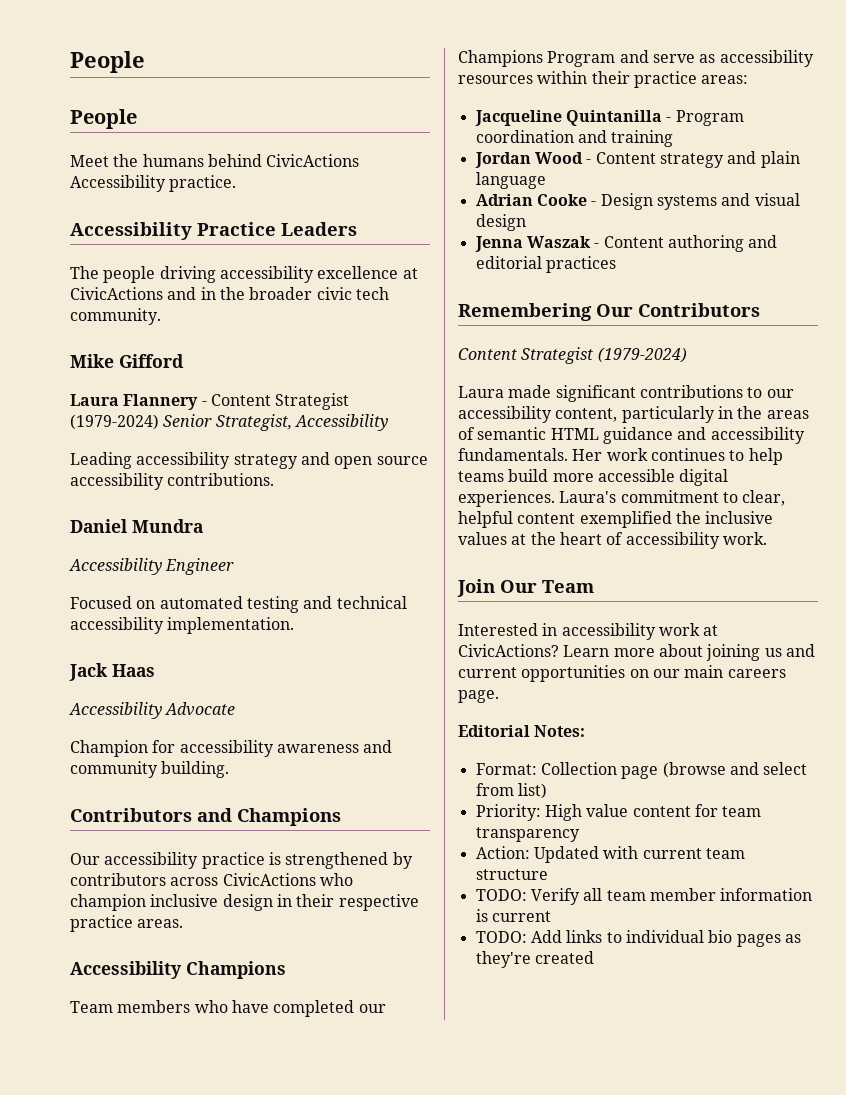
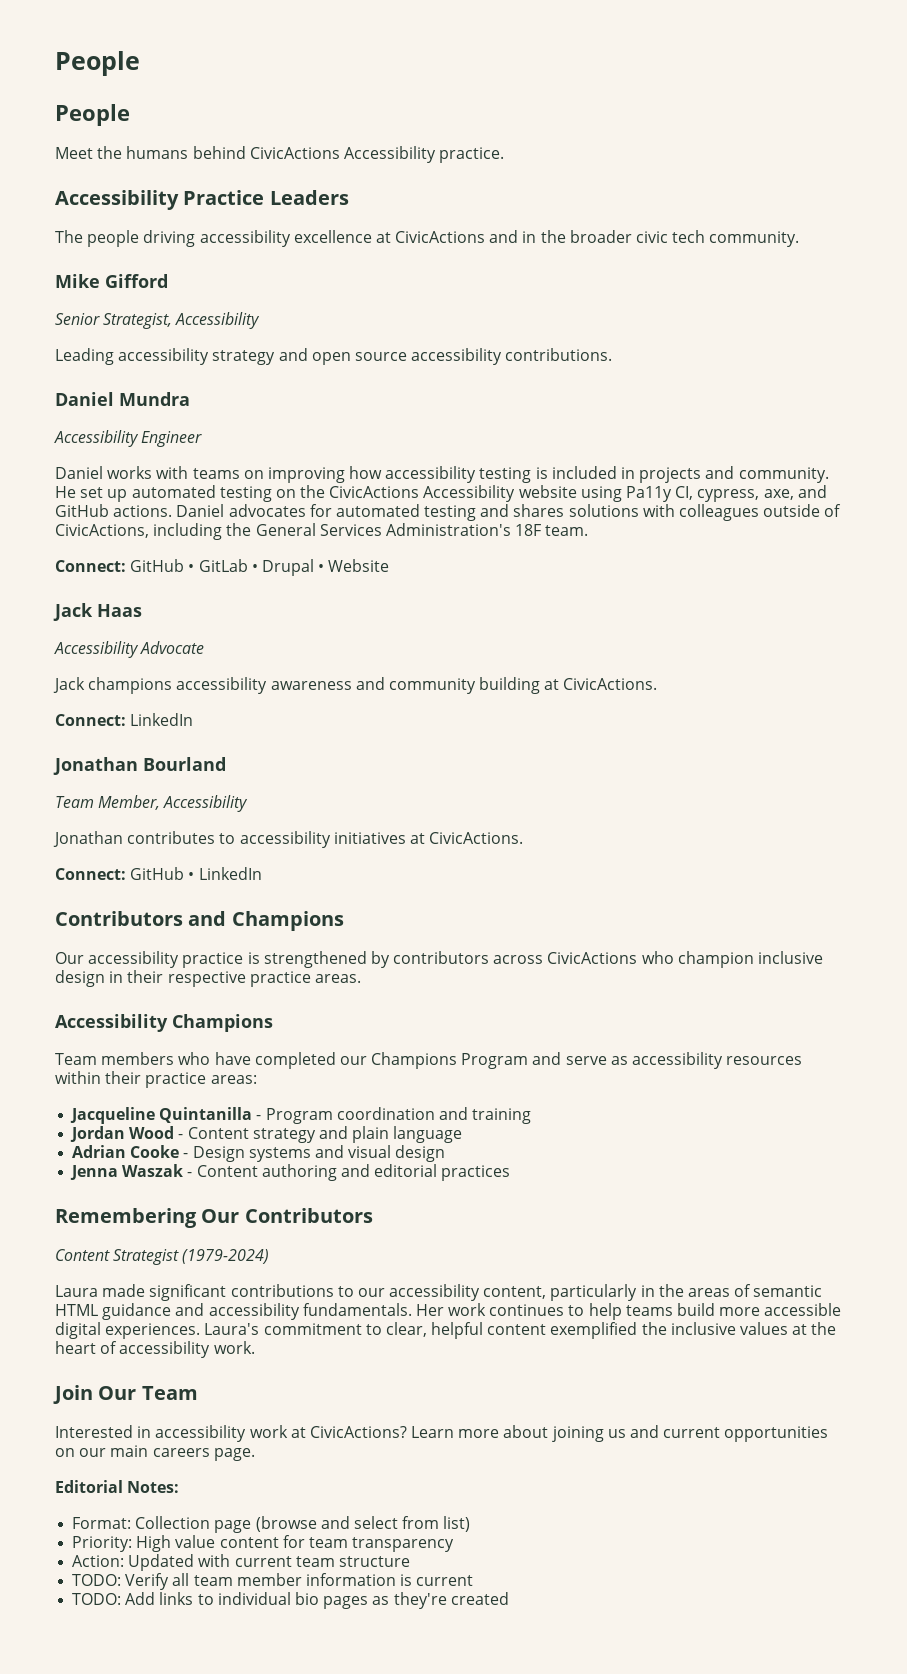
[70,393,350,410] [70,414,159,430] Laura Flannery - Content Strategist (1979-2024) -> (168, 281) none
[70,596,407,613] [70,617,295,634] Focused on automated testing and technical accessibility implementation. -> [55,466,829,483] [55,485,827,502] [55,504,842,521] [55,523,589,540] [55,559,390,576] Daniel works with teams on improving how accessibility testing is included in projects and community. He set up automated testing on the CivicActions Accessibility website using Pa11y CI, cypress, axe, and GitHub actions. Daniel advocates for automated testing and shares solutions with colleagues outside of CivicActions, including the General Services Administration's 18F team. // Connect: GitHub • GitLab • Drupal • Website
[70,740,176,757] Champion for -> [53,677,173,694] Jack champions
[161,761,230,778] building. -> [479,677,658,694] [55,713,194,726] [53,757,226,775] [55,795,249,812] [53,831,524,848] [55,867,262,880] building at CivicActions. // Connect: LinkedIn // Jonathan Bourland // Team Member, Accessibility // Jonathan contributes to accessibility initiatives at CivicActions. // Connect: GitHub • LinkedIn

